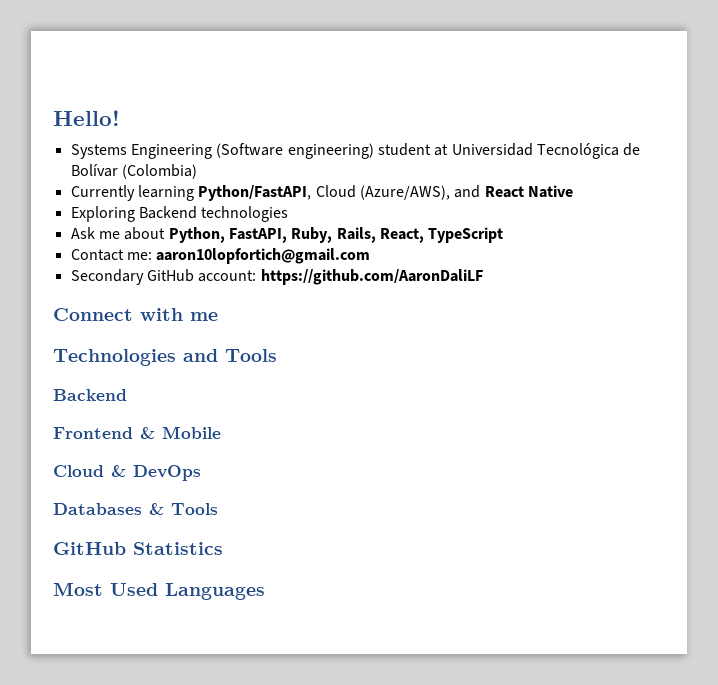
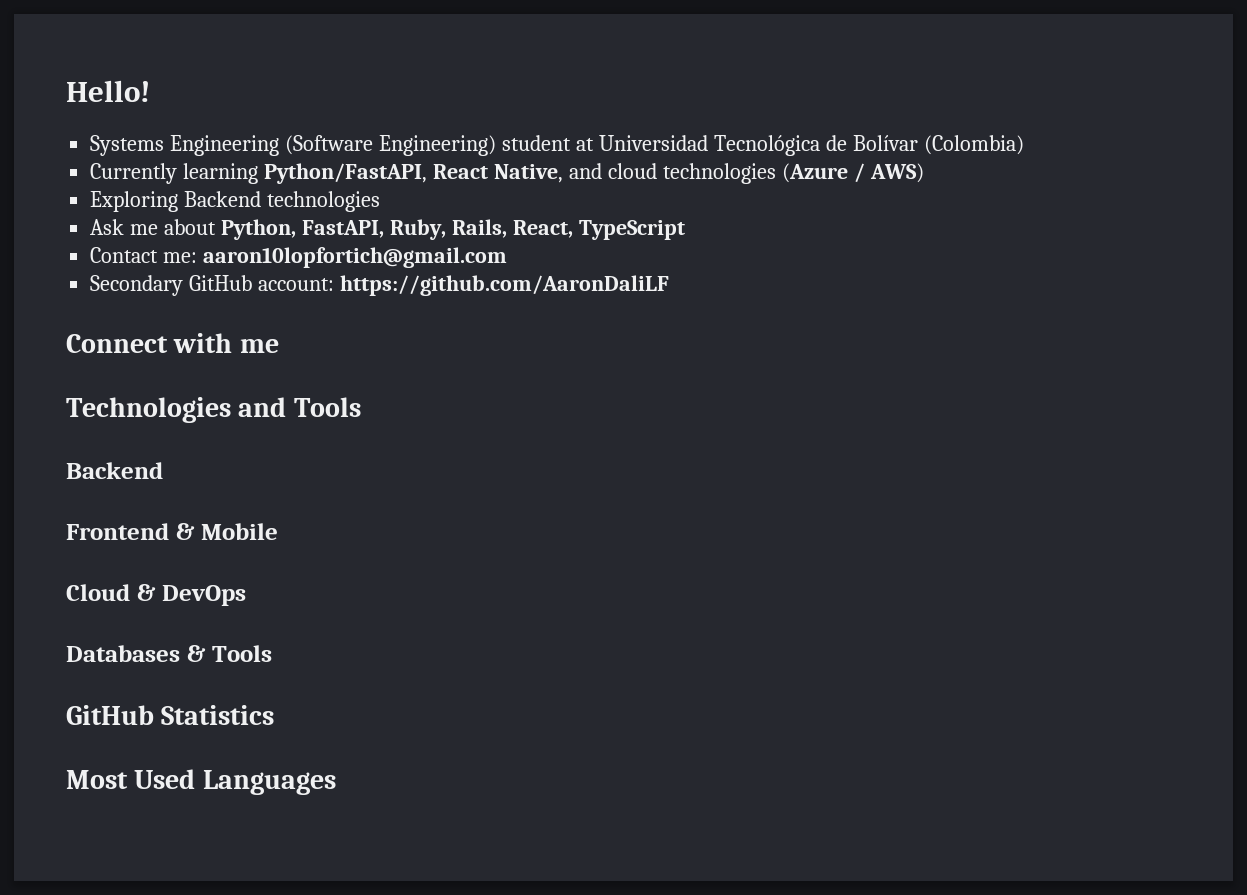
[287,143,374,159] engineering) -> [379,135,497,156] Engineering)
[315,185,573,200] Cloud (Azure/AWS), and React Native -> [433,163,924,184] React Native, and cloud technologies (Azure / AWS)

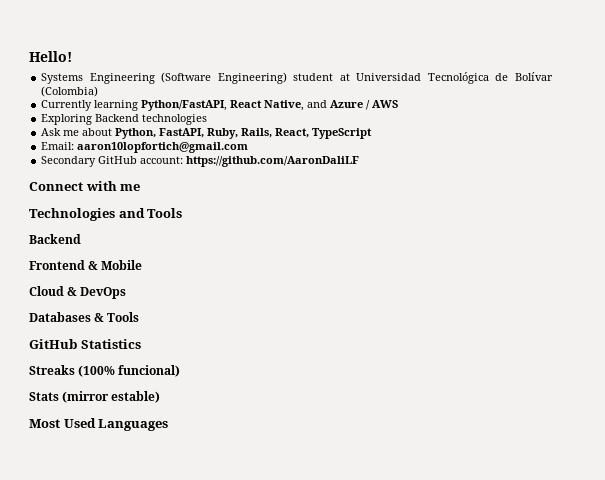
[607,163,924,184] cloud technologies (Azure / AWS) -> [330,100,399,110] Azure / AWS
[90,247,198,263] Contact me: -> [41,142,75,150] Email:
(275, 715) none -> [29,365,181,377] [29,391,161,403] // Streaks (100% funcional) // Stats (mirror estable)

